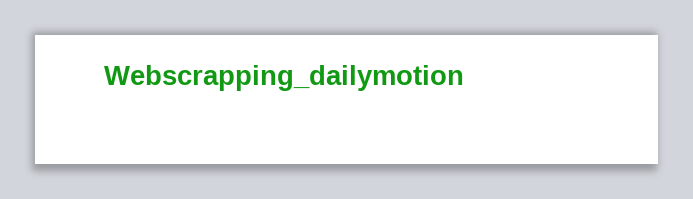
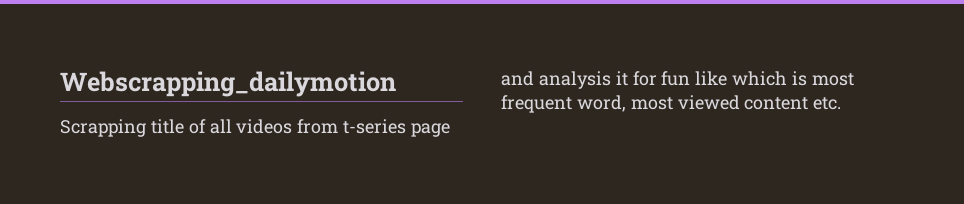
(464, 78) none -> [60,119,451,137] [501,71,854,89] [501,95,842,113] // Scrapping title of all videos from t-series page and analysis it for fun like which is most frequent word, most viewed content etc.

